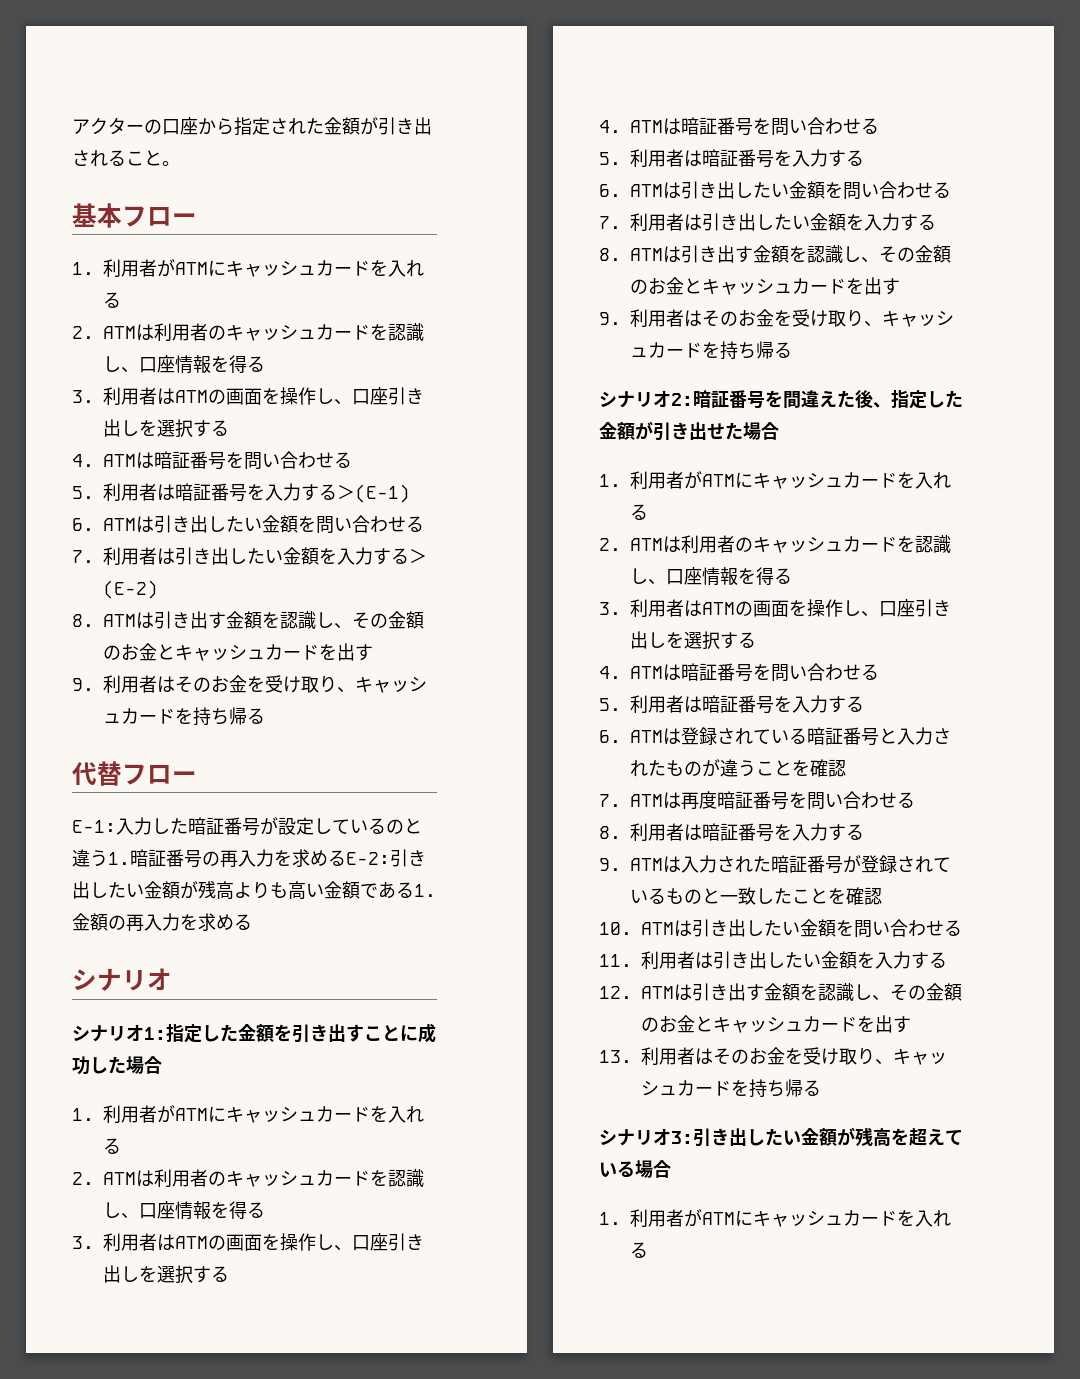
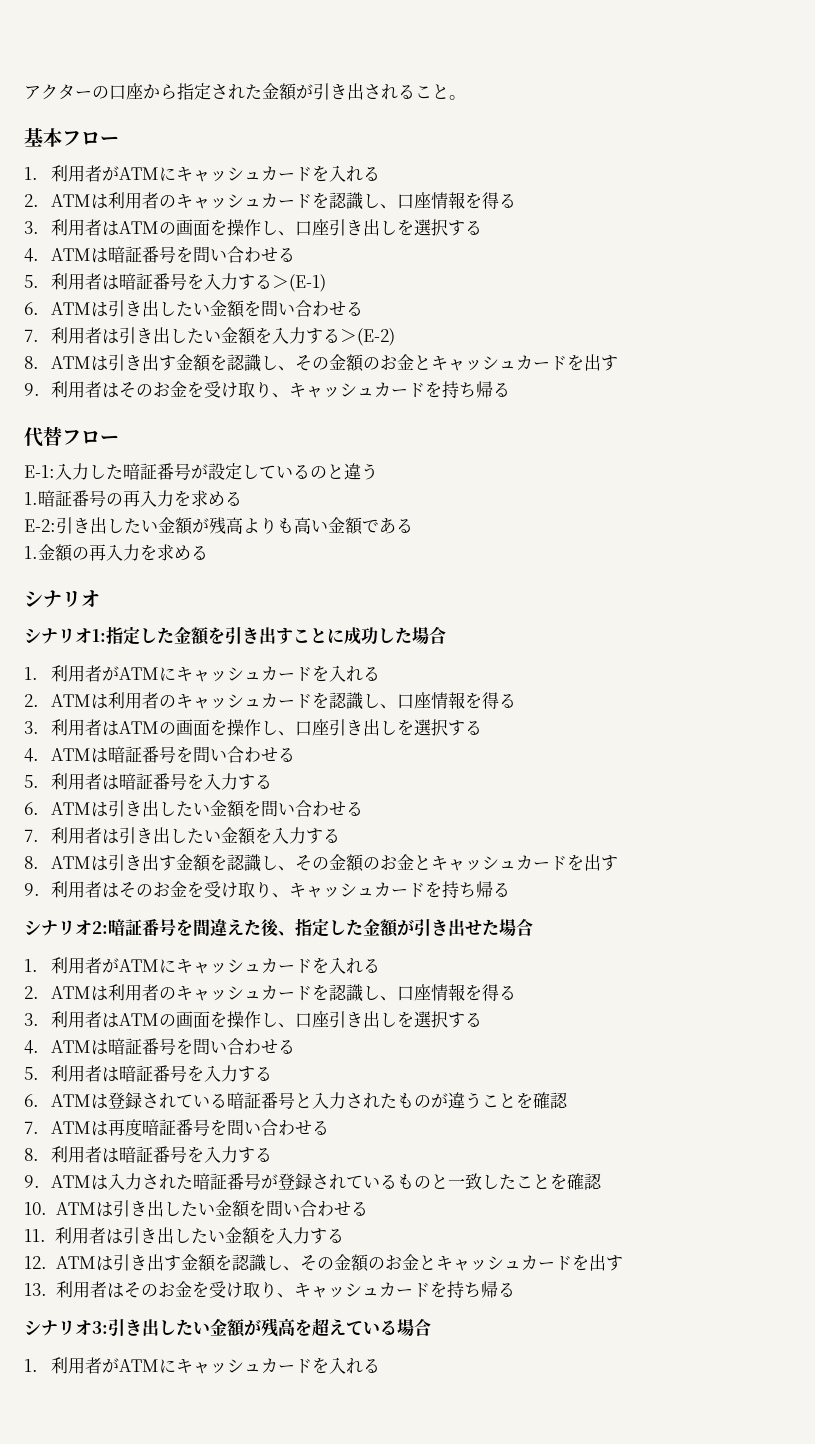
(108, 858) none -> (378, 471) //
(346, 858) none -> (242, 498) //
(414, 890) none -> (413, 525) //

